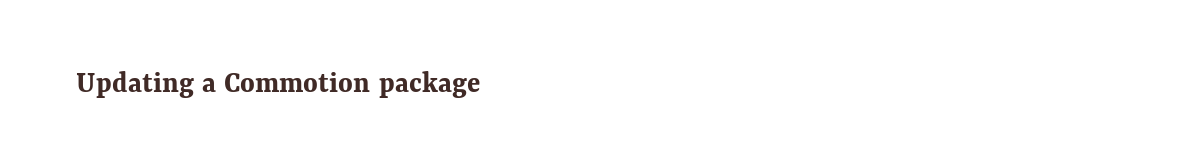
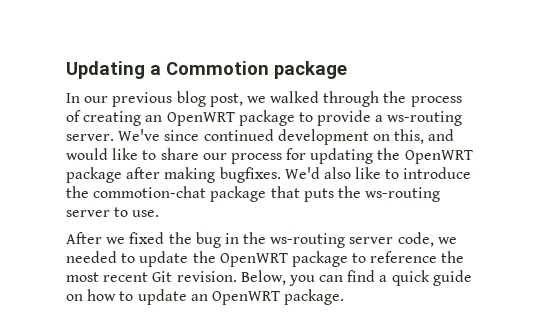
(480, 84) none -> [66,91,462,107] [66,110,463,126] [66,129,455,145] [66,148,473,164] [66,167,472,183] [66,186,441,202] [66,207,160,217] [66,232,457,248] [66,251,465,267] [66,270,472,286] [66,289,345,305] // In our previous blog post, we walked through the process of creating an OpenWRT package to provide a ws-routing server. We've since continued development on this, and would like to share our process for updating the OpenWRT package after making bugfixes. We'd also like to introduce the commotion-chat package that puts the ws-routing server to use. // After we fixed the bug in the ws-routing server code, we needed to update the OpenWRT package to reference the most recent Git revision. Below, you can find a quick guide on how to update an OpenWRT package.

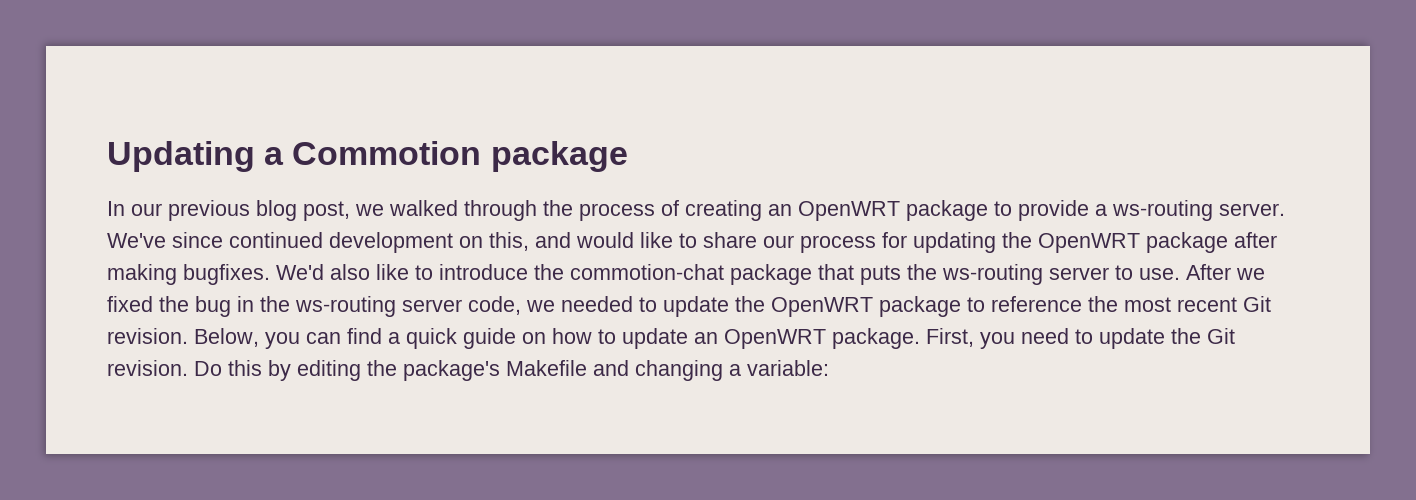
(160, 213) // -> (1180, 274) none
(345, 297) none -> [926,328,1235,349] [107,360,829,381] First, you need to update the Git revision. Do this by editing the package's Makefile and changing a variable:

